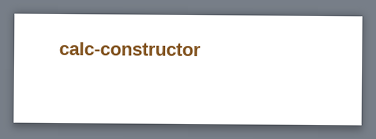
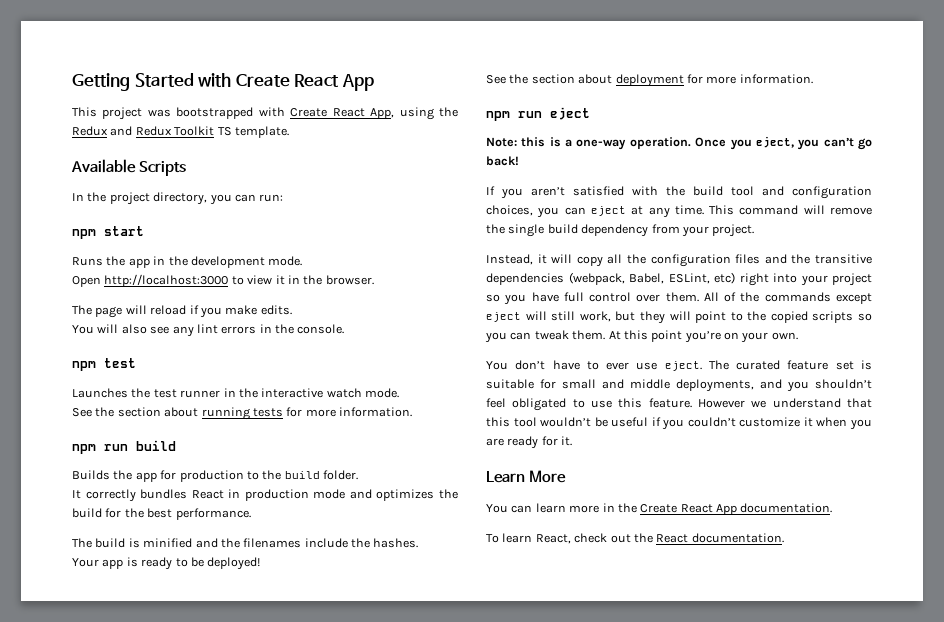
[59,42,201,57] calc-constructor -> [72,73,374,91] [72,107,459,120] [72,126,289,138] [71,159,186,176] [72,192,284,205] [72,226,144,239] [72,256,303,268] [72,274,374,287] [72,305,292,318] [72,324,345,337] [72,358,136,371] [72,388,399,398] [72,407,412,420] [72,440,176,454] [72,470,358,482] [72,489,458,502] [72,508,251,520] [72,538,419,548] [72,557,261,570] [486,74,813,87] [486,107,590,121] [486,136,872,150] [486,156,519,166] [486,186,872,199] [486,205,872,218] [486,224,755,237] [486,254,872,267] [486,272,872,286] [486,292,872,305] [486,311,872,324] [485,330,798,343] [486,360,872,371] [486,379,872,392] [486,398,872,411] [486,417,872,430] [486,436,573,449] [486,470,566,483] [486,503,833,515] [486,533,784,544] Getting Started with Create React App // This project was bootstrapped with Create React App, using the Redux and Redux Toolkit TS template. // Available Scripts // In the project directory, you can run: // npm start // Runs the app in the development mode. // Open http://localhost:3000 to view it in the browser. // The page will reload if you make edits. // You will also see any lint errors in the console. // npm test // Launches the test runner in the interactive watch mode. // See the section about running tests for more information. // npm run build // Builds the app for production to the build folder. // It correctly bundles React in production mode and optimizes the build for the best performance. // The build is minified and the filenames include the hashes. // Your app is ready to be deployed! // See the section about deployment for more information. // npm run eject // Note: this is a one-way operation. Once you eject, you can’t go back! // If you aren’t satisfied with the build tool and configuration choices, you can eject at any time. This command will remove the single build dependency from your project. // Instead, it will copy all the configuration files and the transitive dependencies (webpack, Babel, ESLint, etc) right into your project so you have full control over them. All of the commands except eject will still work, but they will point to the copied scripts so you can tweak them. At this point you’re on your own. // You don’t have to ever use eject. The curated feature set is suitable for small and middle deployments, and you shouldn’t feel obligated to use this feature. However we understand that this tool wouldn’t be useful if you couldn’t customize it when you are ready for it. // Learn More // You can learn more in the Create React App documentation. // To learn React, check out the React documentation.

